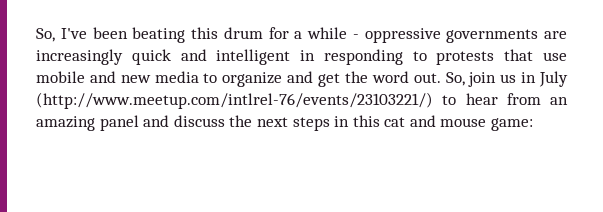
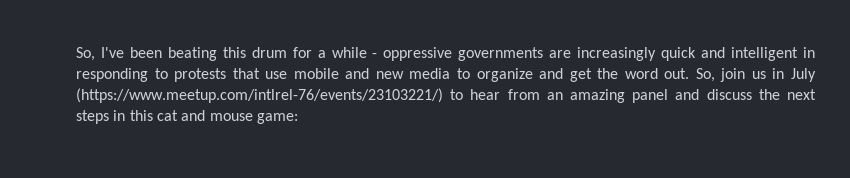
[36,92,433,109] (http://www.meetup.com/intlrel-76/events/23103221/) -> [76,88,443,103] (https://www.meetup.com/intlrel-76/events/23103221/)

